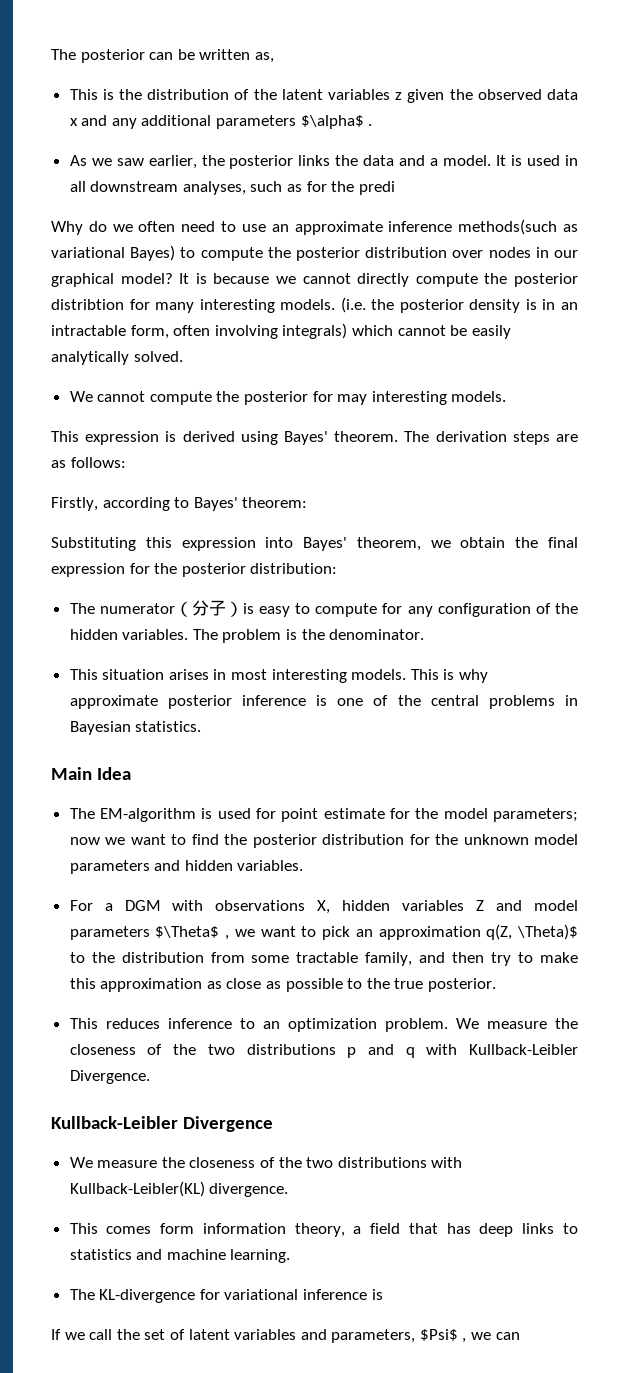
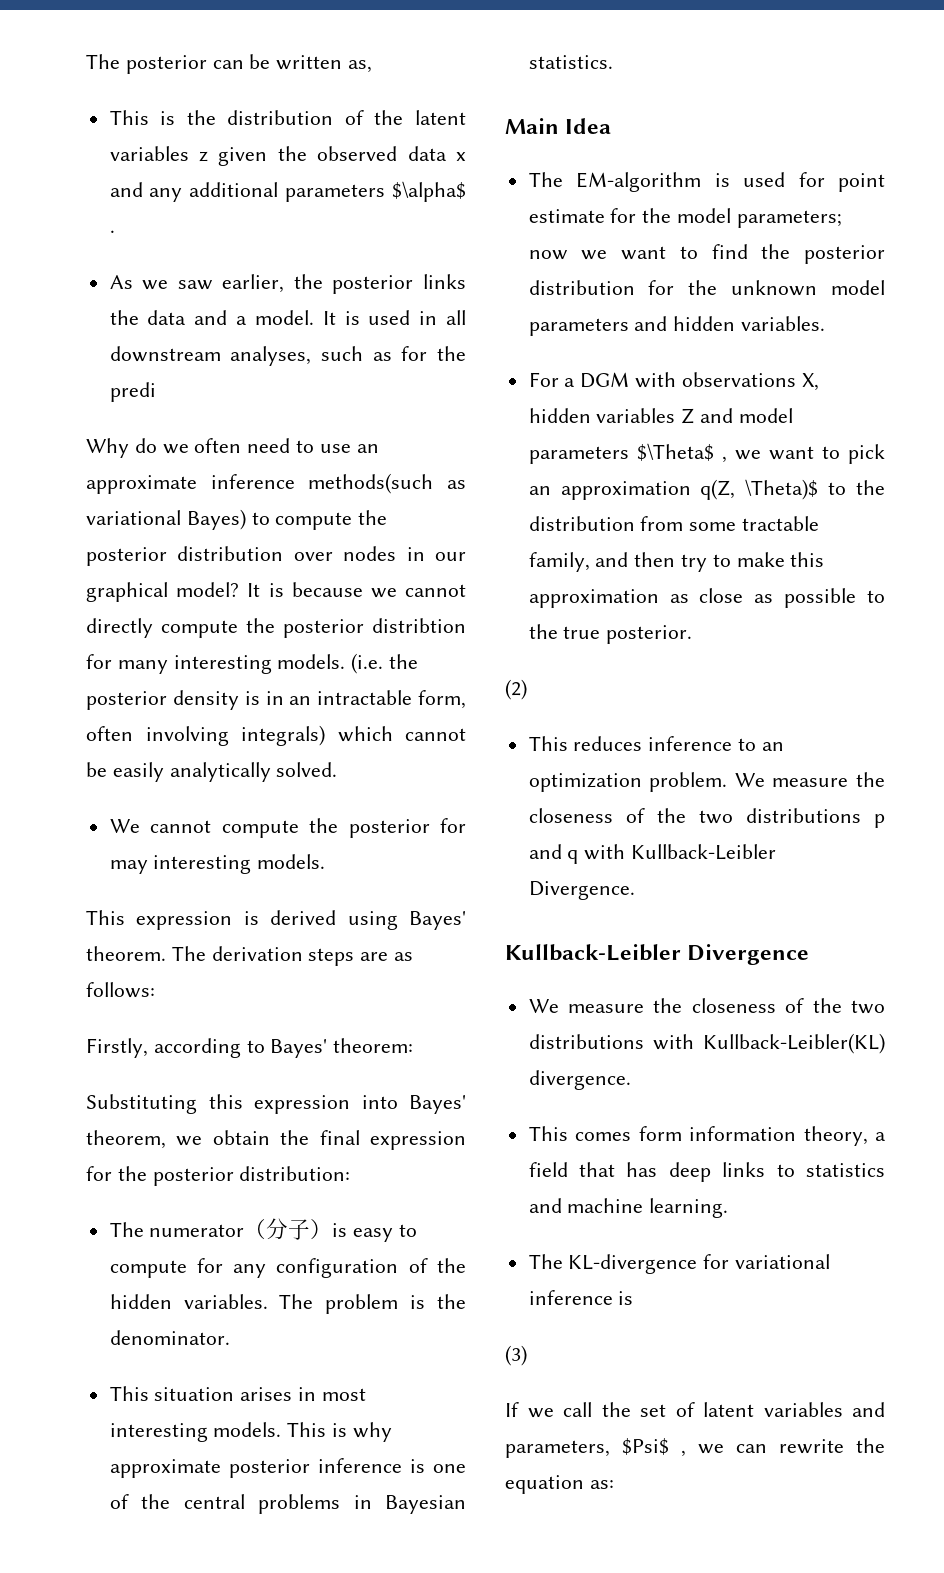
(497, 985) none -> [505,679,527,700] // (2)
(383, 1294) none -> [505,1345,527,1366] // (3)
(520, 1336) none -> [779,1438,885,1454] [505,1475,614,1494] rewrite the equation as:

